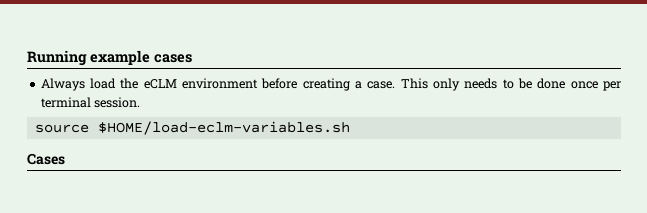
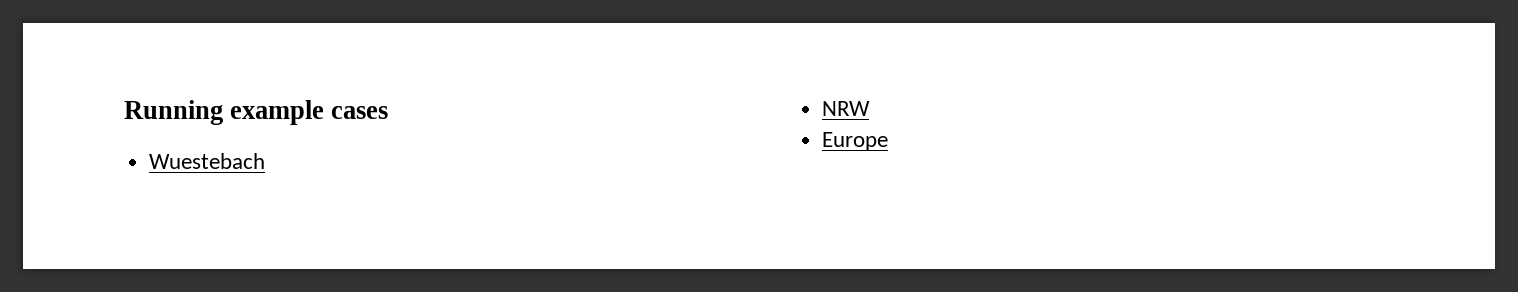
[40,78,621,91] [40,97,141,108] [34,121,350,135] [27,153,65,165] Always load the eCLM environment before creating a case. This only needs to be done once per terminal session. // source $HOME/load-eclm-variables.sh // Cases -> [149,153,266,169] [822,101,871,116] [822,132,889,151] Wuestebach // NRW // Europe

